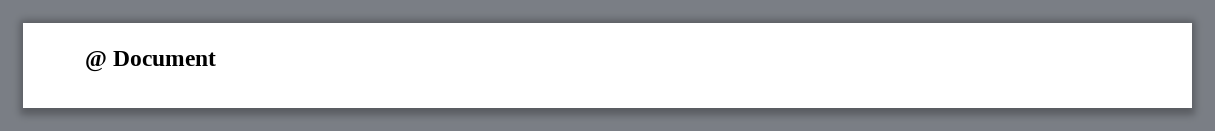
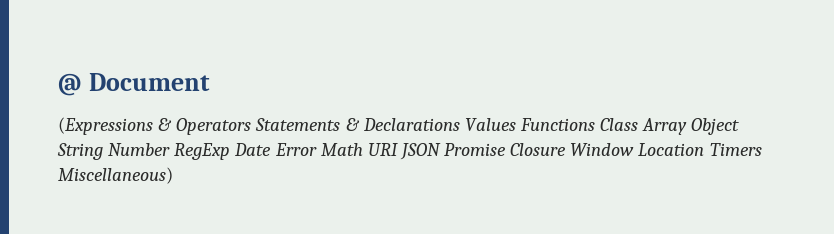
(217, 58) none -> [58,117,740,135] [57,143,762,160] [58,167,173,184] // (Expressions & Operators Statements & Declarations Values Functions Class Array Object String Number RegExp Date Error Math URI JSON Promise Closure Window Location Timers Miscellaneous)

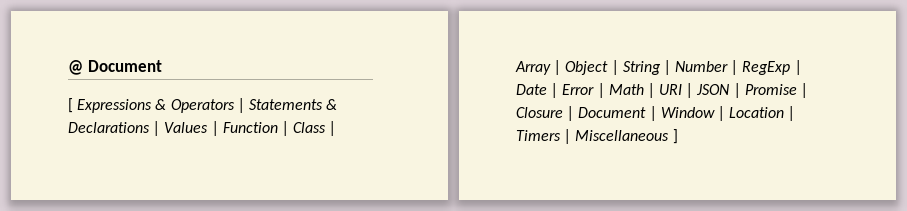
[58,117,153,135] (Expressions -> [68,98,153,113] [ Expressions
(252, 126) none -> [237,98,245,113] |
[464,118,740,135] [57,143,762,160] [58,167,173,184] Values Functions Class Array Object String Number RegExp Date Error Math URI JSON Promise Closure Window Location Timers Miscellaneous) -> [153,121,337,136] [515,60,802,75] [516,83,809,98] [516,106,796,121] [516,129,678,144] | Values | Function | Class | Array | Object | String | Number | RegExp | Date | Error | Math | URI | JSON | Promise | Closure | Document | Window | Location | Timers | Miscellaneous ]

